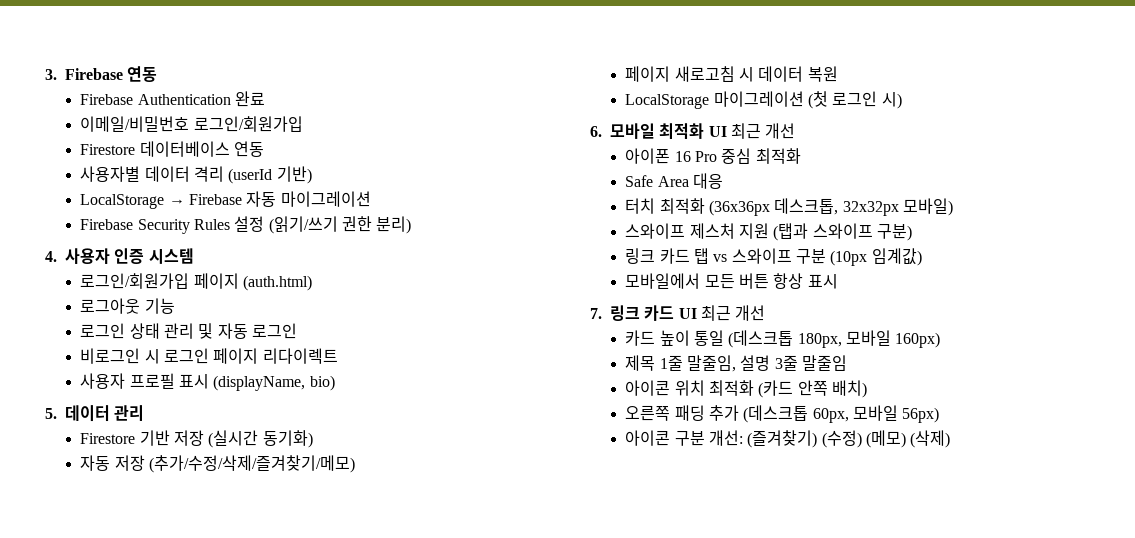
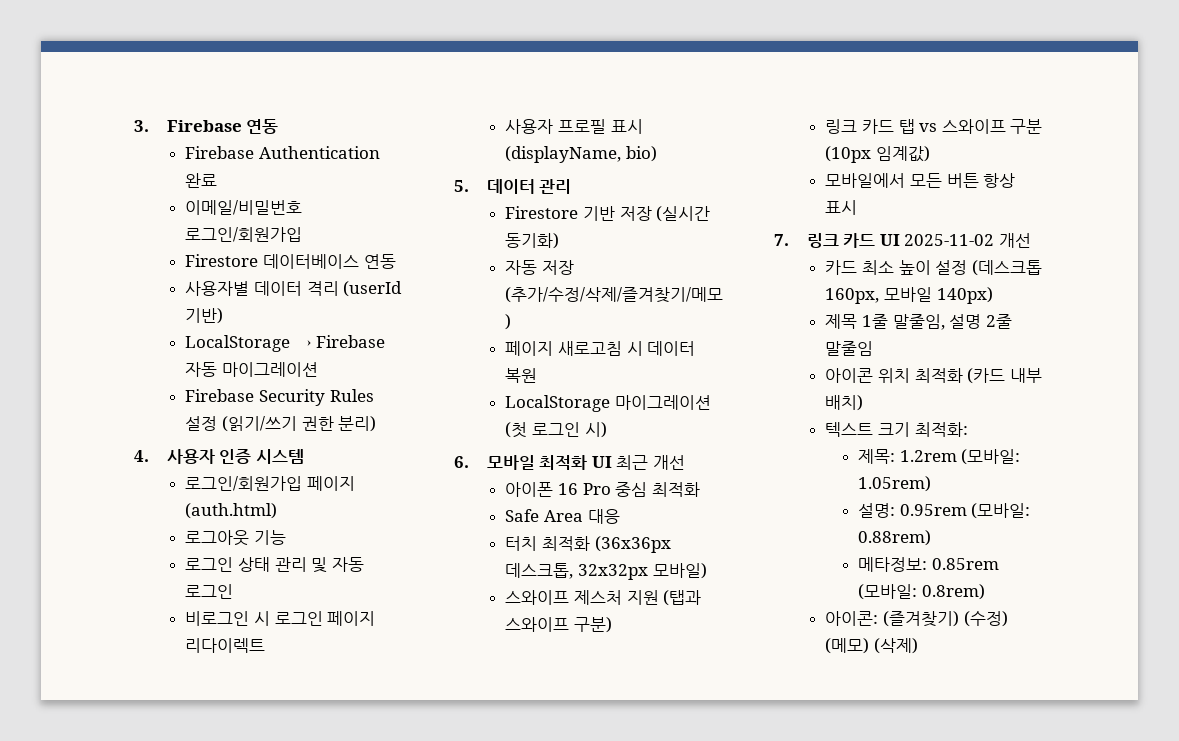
[700,305,731,321] 최근 -> [904,234,995,246] 2025-11-02
[659,330,941,348] 높이 통일 (데스크톱 180px, 모바일 160px) -> [861,260,1042,276] [825,287,993,304] 최소 높이 설정 (데스크톱 160px, 모바일 140px)
[774,355,798,371] 3줄 -> [985,314,1012,329] 2줄
[797,380,828,396] 안쪽 -> [1009,368,1042,383] 내부
[625,405,940,423] [625,430,744,446] 오른쪽 패딩 추가 (데스크톱 60px, 모바일 56px) // 아이콘 구분 개선: -> [825,422,968,437] [858,449,1021,465] [858,476,932,492] [858,503,1031,519] [858,530,932,546] [858,557,999,572] [858,584,985,600] [825,611,879,626] 텍스트 크기 최적화: // 제목: 1.2rem (모바일: 1.05rem) // 설명: 0.95rem (모바일: 0.88rem) // 메타정보: 0.85rem (모바일: 0.8rem) // 아이콘:

